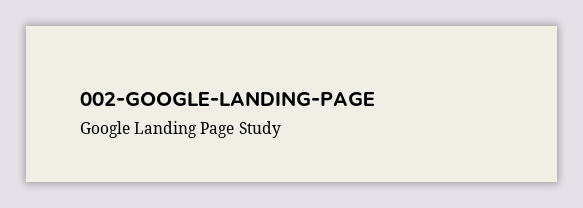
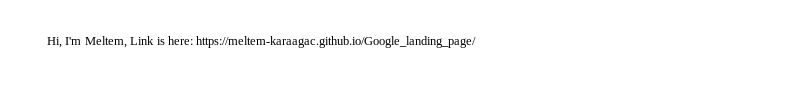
[80,91,375,106] [80,121,281,138] 002-GOOGLE-LANDING-PAGE // Google Landing Page Study -> [47,36,477,48] Hi, I'm Meltem, Link is here: https://meltem-karaagac.github.io/Google_landing_page/

